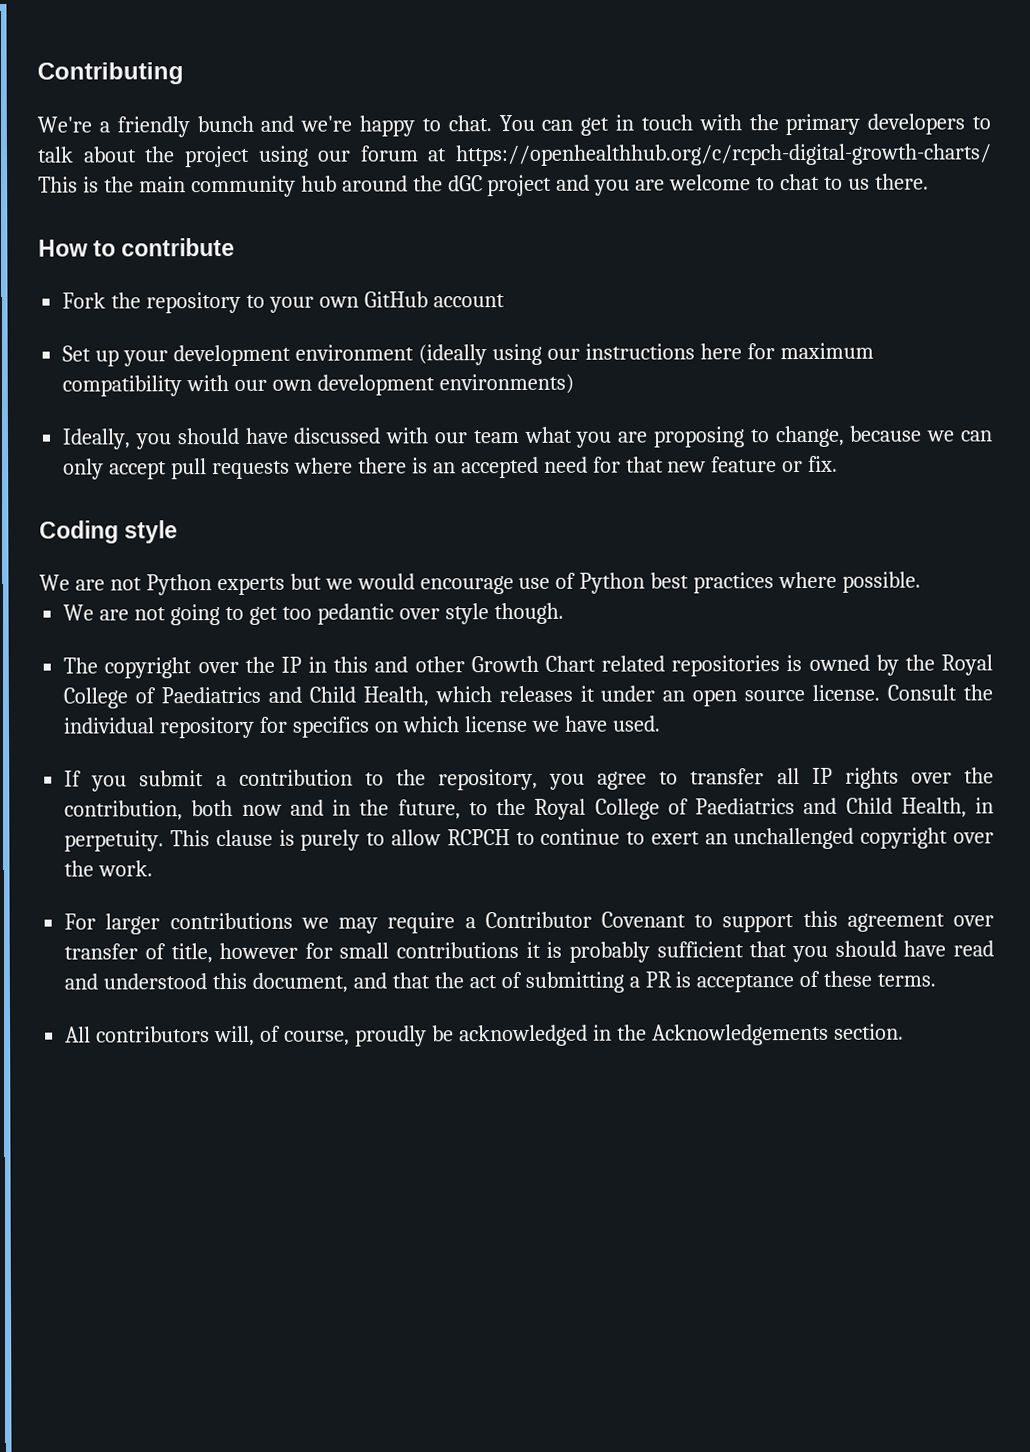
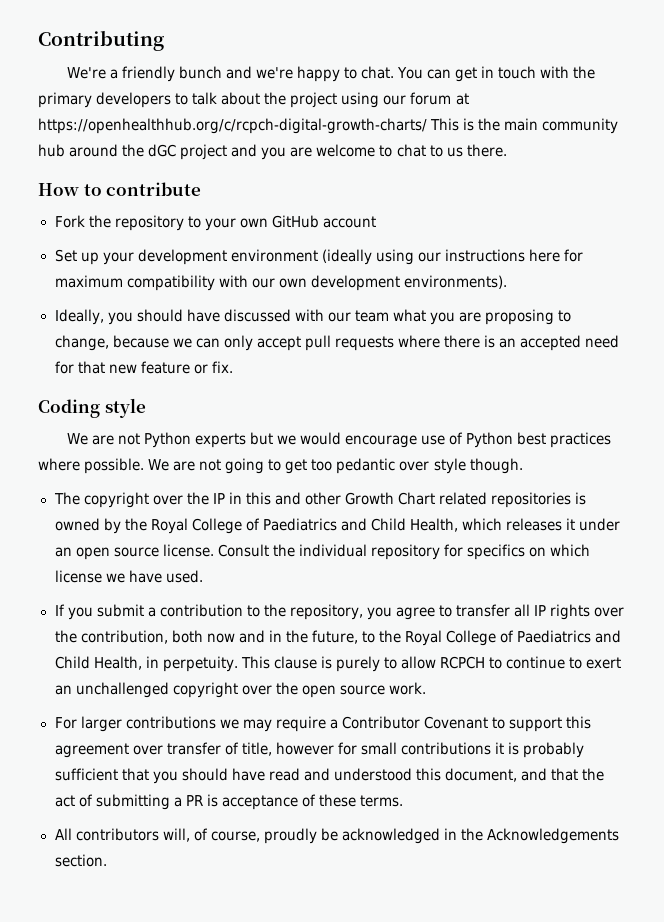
[438,373,574,395] environments) -> [403,275,507,289] environments).
(922, 582) // -> (145, 466) none
(95, 868) none -> [301,685,385,698] open source

